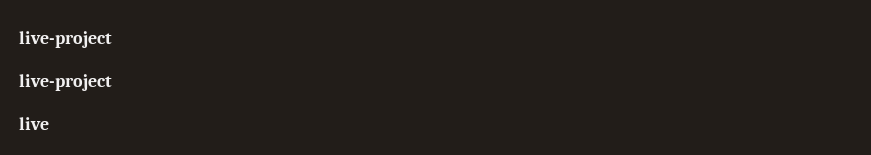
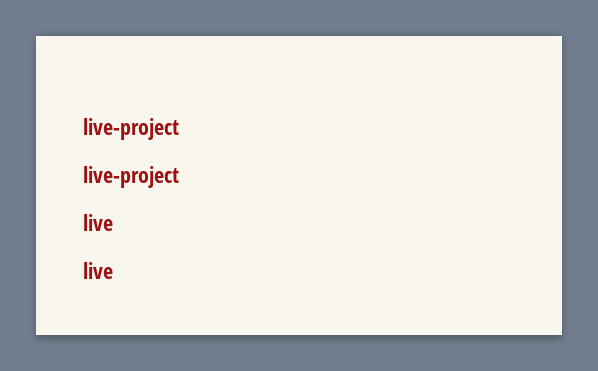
(49, 123) none -> [83,262,113,279] // live

